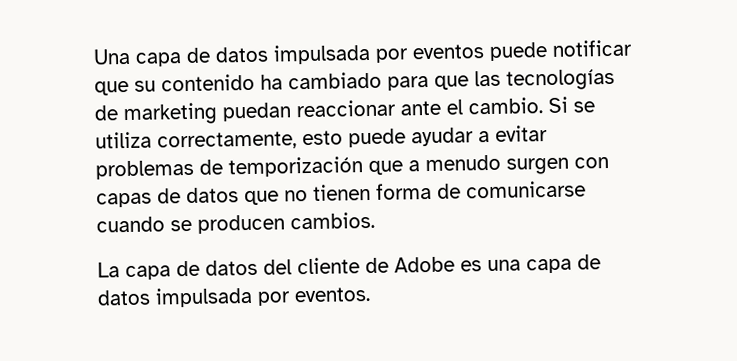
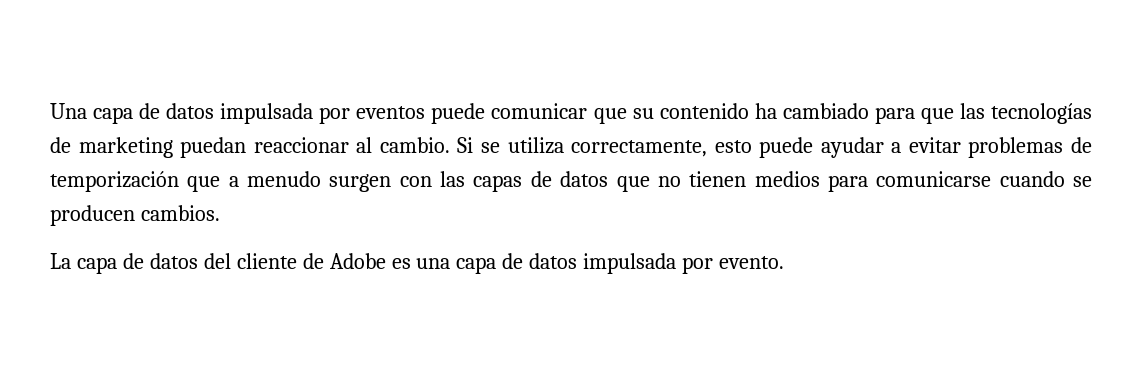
[552,39,632,57] notificar -> [491,103,588,119] comunicar
[400,99,463,116] ante el -> [356,137,373,153] al
(609, 163) none -> [440,171,466,187] las
[376,182,461,200] forma de -> [754,171,868,192] medios para
[294,286,370,303] eventos. -> [719,256,785,269] evento.

